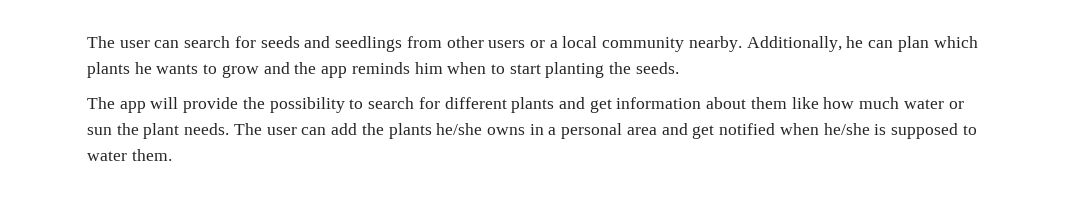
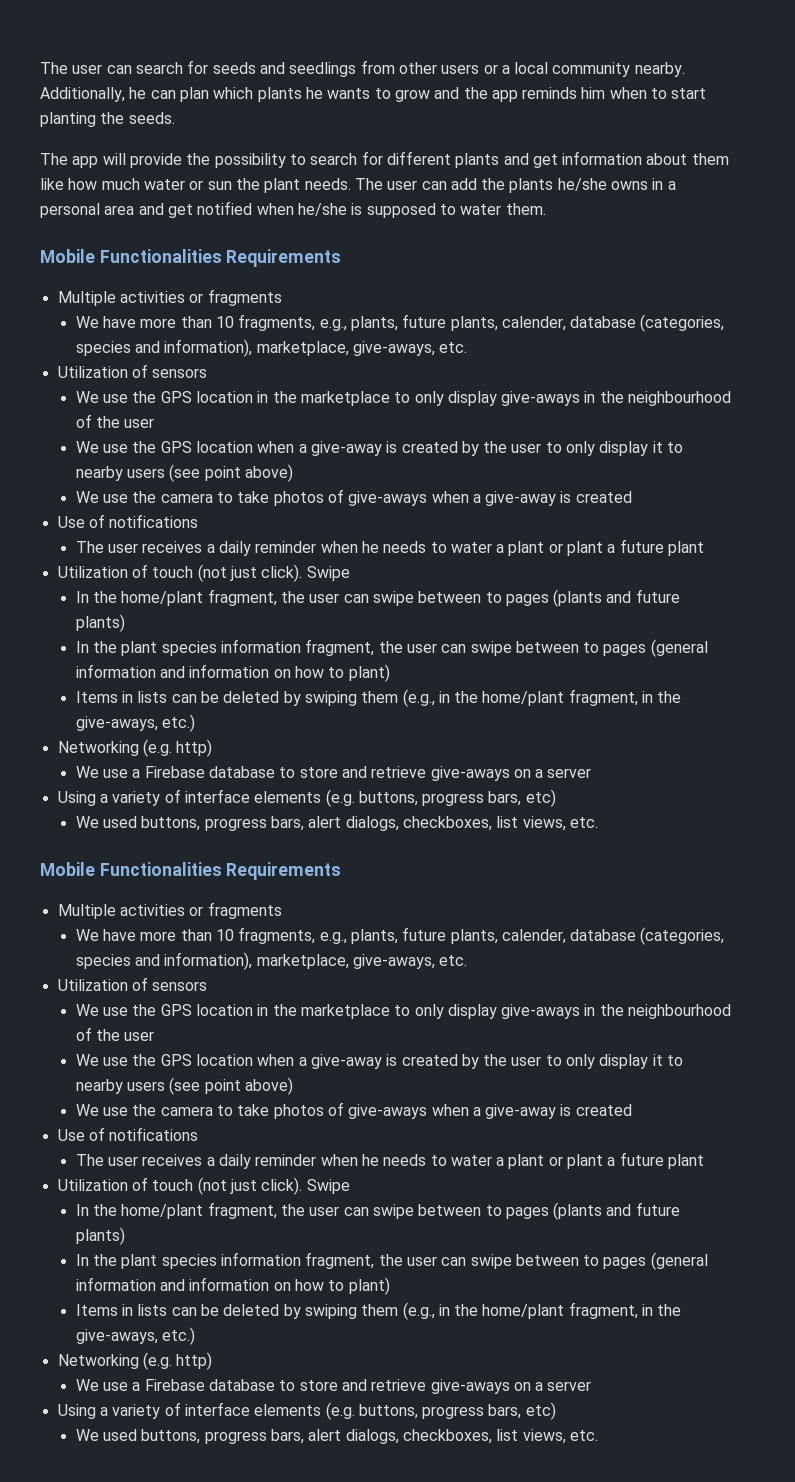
(172, 155) none -> [40,249,342,267] [57,289,282,306] [75,314,725,332] [75,339,468,357] [57,364,208,378] [75,391,732,406] [75,414,155,428] [75,441,684,456] [75,464,293,482] [75,489,632,506] [57,514,199,528] [75,539,705,556] [57,564,350,582] [75,589,680,607] [75,614,125,632] [75,639,708,657] [75,664,390,682] [75,689,682,707] [75,714,195,732] [57,739,213,757] [75,766,592,781] [57,789,556,807] [75,816,598,831] [40,862,342,880] [57,902,282,919] [75,927,725,945] [75,952,468,970] [57,977,208,991] [75,1004,732,1019] [75,1027,155,1041] [75,1054,684,1069] [75,1077,293,1095] [75,1102,632,1119] [57,1127,199,1141] [75,1152,705,1169] [57,1177,350,1195] [75,1202,680,1220] [75,1227,125,1245] [75,1252,708,1270] [75,1277,390,1295] [75,1302,682,1320] [75,1327,195,1345] [57,1352,213,1370] [75,1379,592,1394] [57,1402,556,1420] [75,1429,598,1444] // Mobile Functionalities Requirements // Multiple activities or fragments // We have more than 10 fragments, e.g., plants, future plants, calender, database (categories, species and information), marketplace, give-aways, etc. // Utilization of sensors // We use the GPS location in the marketplace to only display give-aways in the neighbourhood of the user // We use the GPS location when a give-away is created by the user to only display it to nearby users (see point above) // We use the camera to take photos of give-aways when a give-away is created // Use of notifications // The user receives a daily reminder when he needs to water a plant or plant a future plant // Utilization of touch (not just click). Swipe // In the home/plant fragment, the user can swipe between to pages (plants and future plants) // In the plant species information fragment, the user can swipe between to pages (general information and information on how to plant) // Items in lists can be deleted by swiping them (e.g., in the home/plant fragment, in the give-aways, etc.) // Networking (e.g. http) // We use a Firebase database to store and retrieve give-aways on a server // Using a variety of interface elements (e.g. buttons, progress bars, etc) // We used buttons, progress bars, alert dialogs, checkboxes, list views, etc. // Mobile Functionalities Requirements // Multiple activities or fragments // We have more than 10 fragments, e.g., plants, future plants, calender, database (categories, species and information), marketplace, give-aways, etc. // Utilization of sensors // We use the GPS location in the marketplace to only display give-aways in the neighbourhood of the user // We use the GPS location when a give-away is created by the user to only display it to nearby users (see point above) // We use the camera to take photos of give-aways when a give-away is created // Use of notifications // The user receives a daily reminder when he needs to water a plant or plant a future plant // Utilization of touch (not just click). Swipe // In the home/plant fragment, the user can swipe between to pages (plants and future plants) // In the plant species information fragment, the user can swipe between to pages (general information and information on how to plant) // Items in lists can be deleted by swiping them (e.g., in the home/plant fragment, in the give-aways, etc.) // Networking (e.g. http) // We use a Firebase database to store and retrieve give-aways on a server // Using a variety of interface elements (e.g. buttons, progress bars, etc) // We used buttons, progress bars, alert dialogs, checkboxes, list views, etc.

